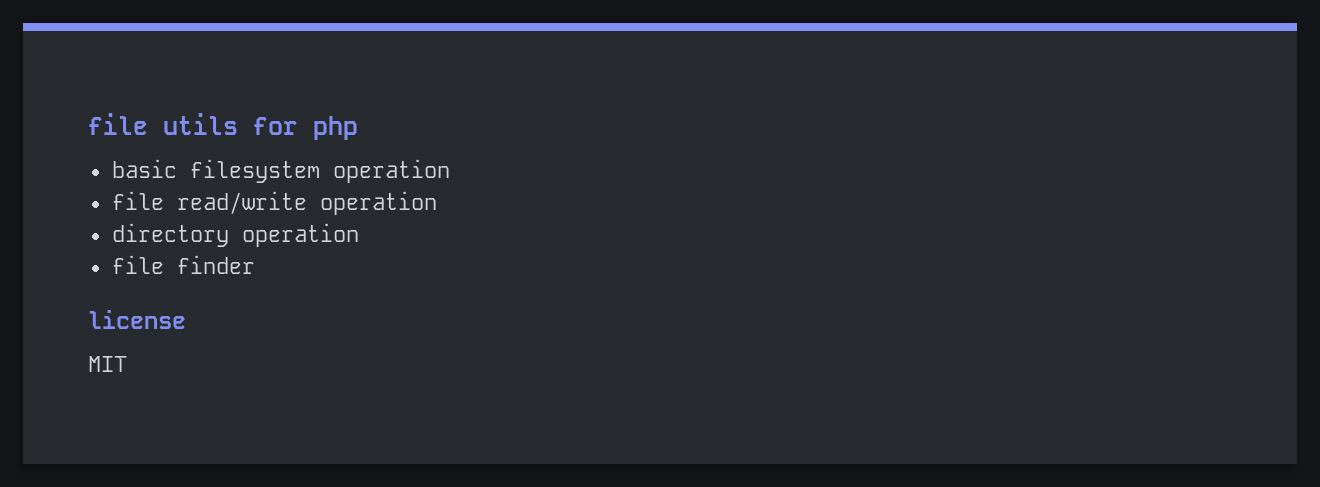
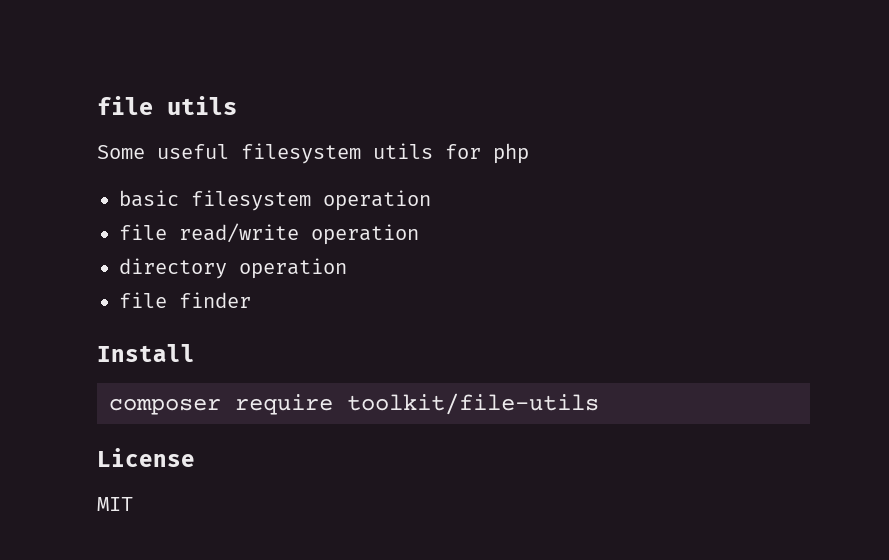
(238, 124) none -> [97,143,433,164] // Some useful filesystem utils
[88,310,186,329] license -> [97,344,195,362] [109,393,599,415] [97,448,195,467] Install // composer require toolkit/file-utils // License

